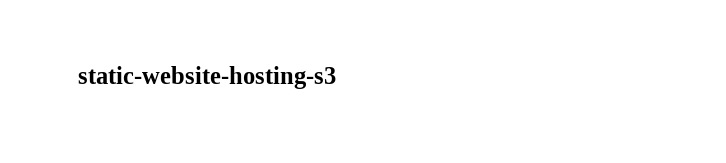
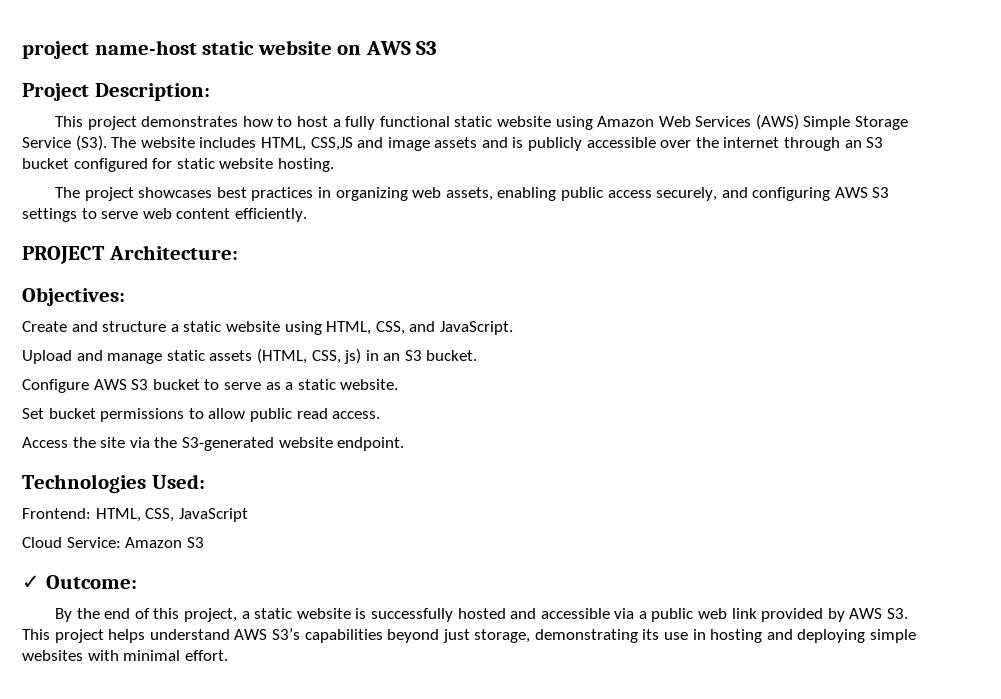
[78,66,336,89] static-website-hosting-s3 -> [22,40,438,59] [22,83,210,101] [55,114,909,130] [22,135,884,151] [22,158,334,172] [55,187,890,201] [22,208,307,222] [22,245,238,264] [22,287,125,306] [22,321,513,335] [22,348,478,364] [22,379,399,393] [22,408,381,422] [22,437,405,451] [22,474,205,493] [22,508,248,522] [22,537,204,548] [22,575,137,589] [55,608,908,622] [22,628,917,643] [22,650,228,661] project name-host static website on AWS S3 // Project Description: // This project demonstrates how to host a fully functional static website using Amazon Web Services (AWS) Simple Storage Service (S3). The website includes HTML, CSS,JS and image assets and is publicly accessible over the internet through an S3 bucket configured for static website hosting. // The project showcases best practices in organizing web assets, enabling public access securely, and configuring AWS S3 settings to serve web content efficiently. // PROJECT Architecture: // Objectives: // Create and structure a static website using HTML, CSS, and JavaScript. // Upload and manage static assets (HTML, CSS, js) in an S3 bucket. // Configure AWS S3 bucket to serve as a static website. // Set bucket permissions to allow public read access. // Access the site via the S3-generated website endpoint. // Technologies Used: // Frontend: HTML, CSS, JavaScript // Cloud Service: Amazon S3 // ✓ Outcome: // By the end of this project, a static website is successfully hosted and accessible via a public web link provided by AWS S3. This project helps understand AWS S3’s capabilities beyond just storage, demonstrating its use in hosting and deploying simple websites with minimal effort.

